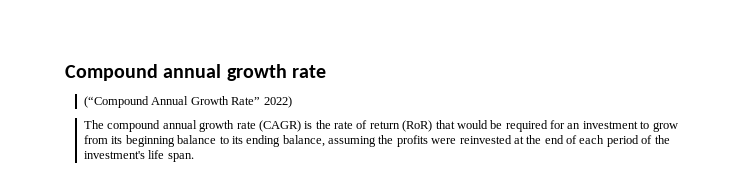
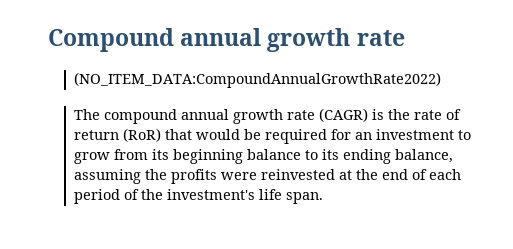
[84,96,292,108] (“Compound Annual Growth Rate” 2022) -> [73,72,441,88] (NO_ITEM_DATA:CompoundAnnualGrowthRate2022)

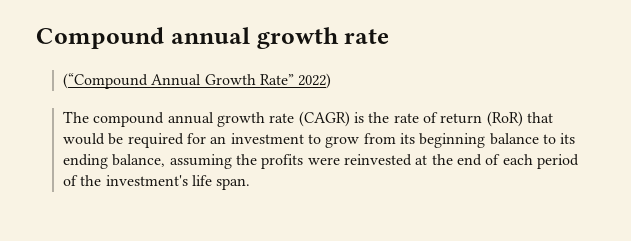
[73,72,441,88] (NO_ITEM_DATA:CompoundAnnualGrowthRate2022) -> [63,73,332,89] (“Compound Annual Growth Rate” 2022)

